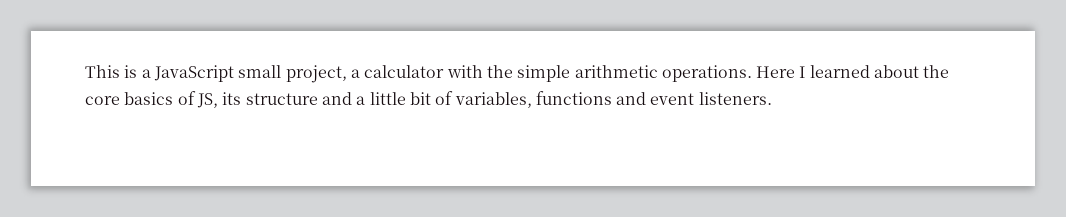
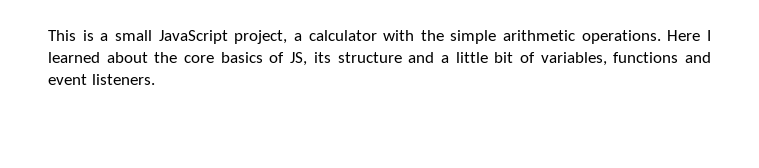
[153,65,282,82] JavaScript small -> [114,30,228,44] small JavaScript

